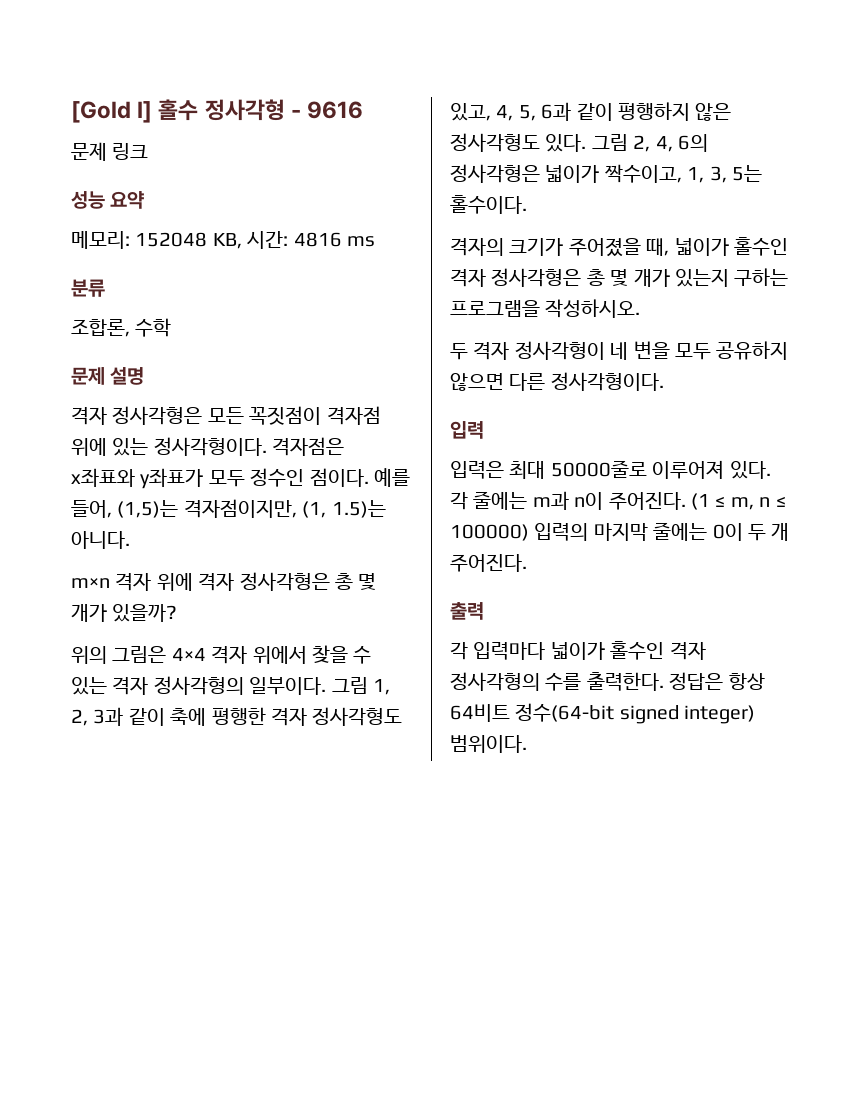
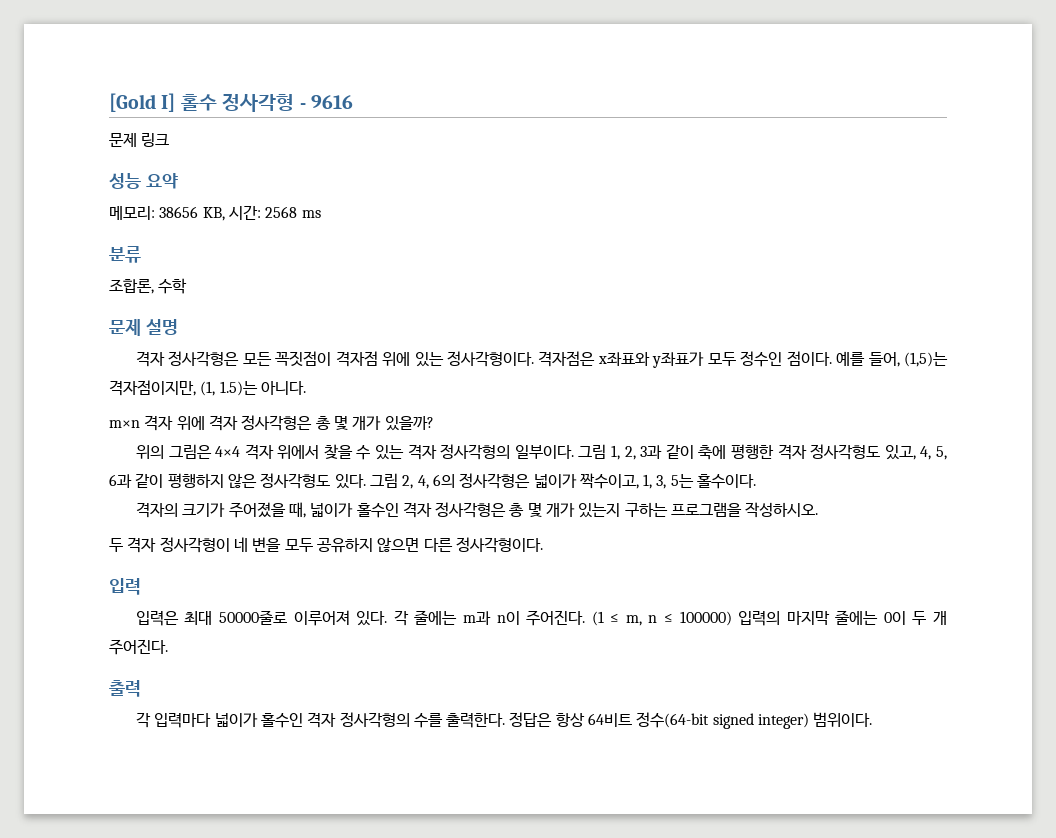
[135,232,208,247] 152048 -> [159,206,199,218] 38656
[293,232,342,247] 4816 -> [265,206,298,218] 2568

